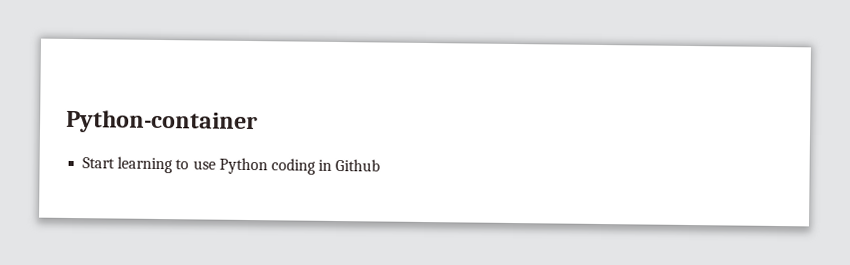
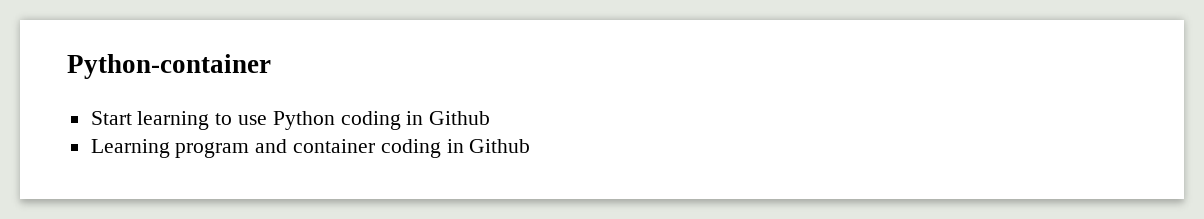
(381, 165) none -> [90,139,531,158] // Learning program and container coding in Github

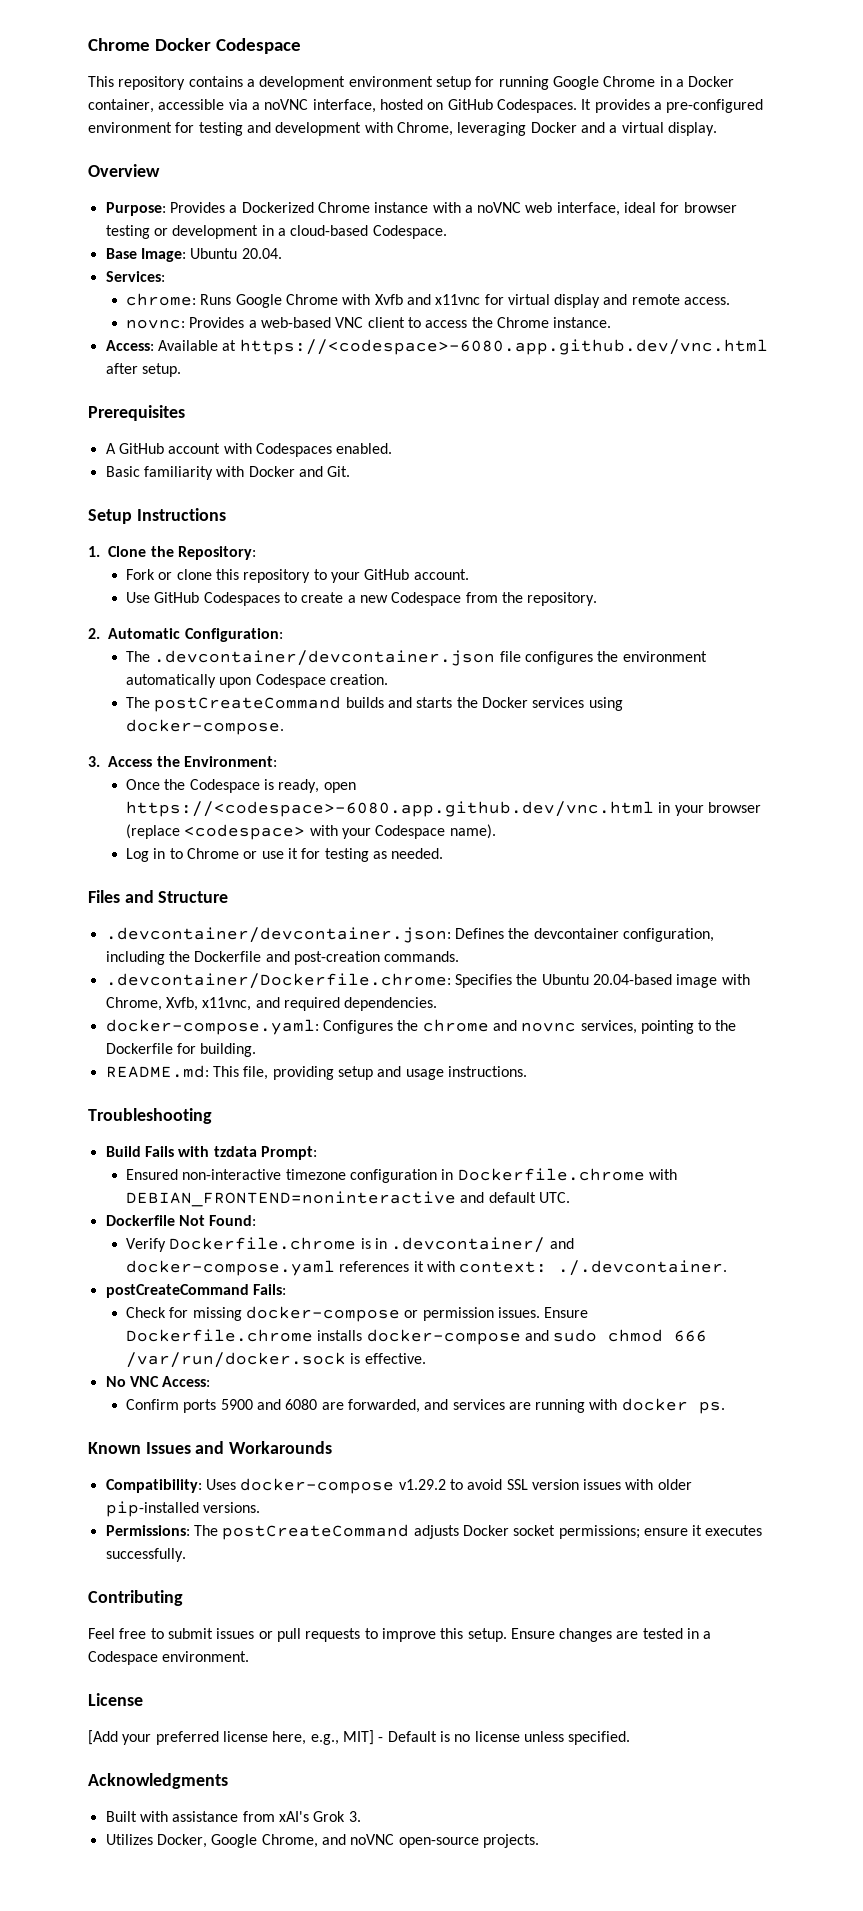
[67,54,271,79] [90,111,491,130] [90,139,531,158] Python-container // Start learning to use Python coding in Github // Learning program and container coding in Github -> [88,38,301,54] [88,76,735,90] [88,99,764,113] [88,122,717,136] [88,164,160,177] [105,202,737,216] [105,225,447,239] [105,248,282,262] [105,271,165,282] [125,293,731,308] [125,317,612,329] [105,339,768,355] [105,363,181,377] [88,405,185,421] [105,443,393,457] [105,466,351,480] [88,508,226,524] [88,546,257,560] [125,569,469,583] [125,592,598,606] [88,628,283,642] [125,650,707,666] [125,674,388,688] [125,696,623,712] [125,719,284,735] [88,756,278,767] [125,779,356,793] [125,801,761,817] [125,824,496,840] [125,848,444,862] [88,890,229,903] [105,927,714,943] [105,951,460,965] [105,973,750,989] [105,997,438,1011] [105,1019,737,1035] [105,1043,257,1057] [105,1065,527,1080] [88,1108,212,1124] [105,1146,317,1160] [125,1168,677,1183] [125,1191,570,1207] [105,1215,257,1226] [125,1237,574,1253] [125,1260,728,1276] [105,1284,286,1298] [125,1306,589,1322] [125,1329,708,1345] [125,1352,426,1368] [105,1376,211,1387] [125,1398,725,1414] [88,1441,333,1454] [105,1478,692,1494] [105,1501,260,1517] [105,1524,763,1540] [105,1548,186,1562] [88,1590,183,1606] [88,1628,712,1642] [88,1651,250,1665] [88,1693,143,1706] [88,1730,631,1745] [88,1773,228,1789] [105,1811,361,1822] [105,1834,539,1848] Chrome Docker Codespace // This repository contains a development environment setup for running Google Chrome in a Docker container, accessible via a noVNC interface, hosted on GitHub Codespaces. It provides a pre-configured environment for testing and development with Chrome, leveraging Docker and a virtual display. // Overview // Purpose: Provides a Dockerized Chrome instance with a noVNC web interface, ideal for browser testing or development in a cloud-based Codespace. // Base Image: Ubuntu 20.04. // Services: // chrome: Runs Google Chrome with Xvfb and x11vnc for virtual display and remote access. // novnc: Provides a web-based VNC client to access the Chrome instance. // Access: Available at https://<codespace>-6080.app.github.dev/vnc.html after setup. // Prerequisites // A GitHub account with Codespaces enabled. // Basic familiarity with Docker and Git. // Setup Instructions // 1. Clone the Repository: // Fork or clone this repository to your GitHub account. // Use GitHub Codespaces to create a new Codespace from the repository. // 2. Automatic Configuration: // The .devcontainer/devcontainer.json file configures the environment automatically upon Codespace creation. // The postCreateCommand builds and starts the Docker services using docker-compose. // 3. Access the Environment: // Once the Codespace is ready, open https://<codespace>-6080.app.github.dev/vnc.html in your browser (replace <codespace> with your Codespace name). // Log in to Chrome or use it for testing as needed. // Files and Structure // .devcontainer/devcontainer.json: Defines the devcontainer configuration, including the Dockerfile and post-creation commands. // .devcontainer/Dockerfile.chrome: Specifies the Ubuntu 20.04-based image with Chrome, Xvfb, x11vnc, and required dependencies. // docker-compose.yaml: Configures the chrome and novnc services, pointing to the Dockerfile for building. // README.md: This file, providing setup and usage instructions. // Troubleshooting // Build Fails with tzdata Prompt: // Ensured non-interactive timezone configuration in Dockerfile.chrome with DEBIAN_FRONTEND=noninteractive and default UTC. // Dockerfile Not Found: // Verify Dockerfile.chrome is in .devcontainer/ and docker-compose.yaml references it with context: ./.devcontainer. // postCreateCommand Fails: // Check for missing docker-compose or permission issues. Ensure Dockerfile.chrome installs docker-compose and sudo chmod 666 /var/run/docker.sock is effective. // No VNC Access: // Confirm ports 5900 and 6080 are forwarded, and services are running with docker ps. // Known Issues and Workarounds // Compatibility: Uses docker-compose v1.29.2 to avoid SSL version issues with older pip-installed versions. // Permissions: The postCreateCommand adjusts Docker socket permissions; ensure it executes successfully. // Contributing // Feel free to submit issues or pull requests to improve this setup. Ensure changes are tested in a Codespace environment. // License // [Add your preferred license here, e.g., MIT] - Default is no license unless specified. // Acknowledgments // Built with assistance from xAI's Grok 3. // Utilizes Docker, Google Chrome, and noVNC open-source projects.

